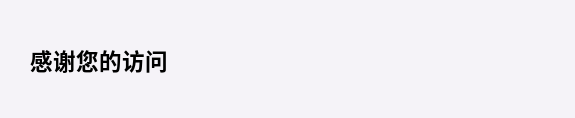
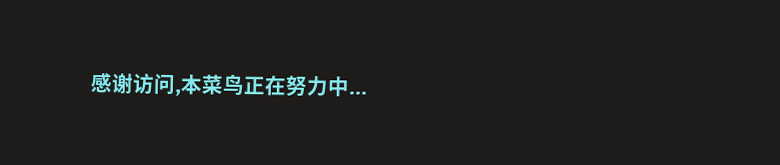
[76,50,168,73] 您的访问 -> [132,73,367,97] 访问,本菜鸟正在努力中...

